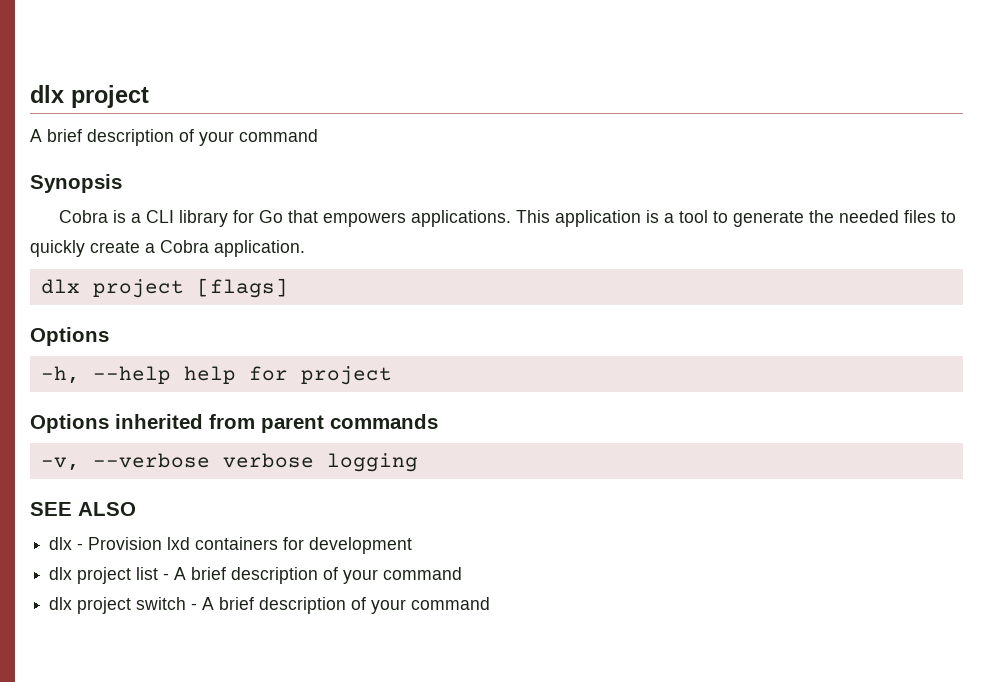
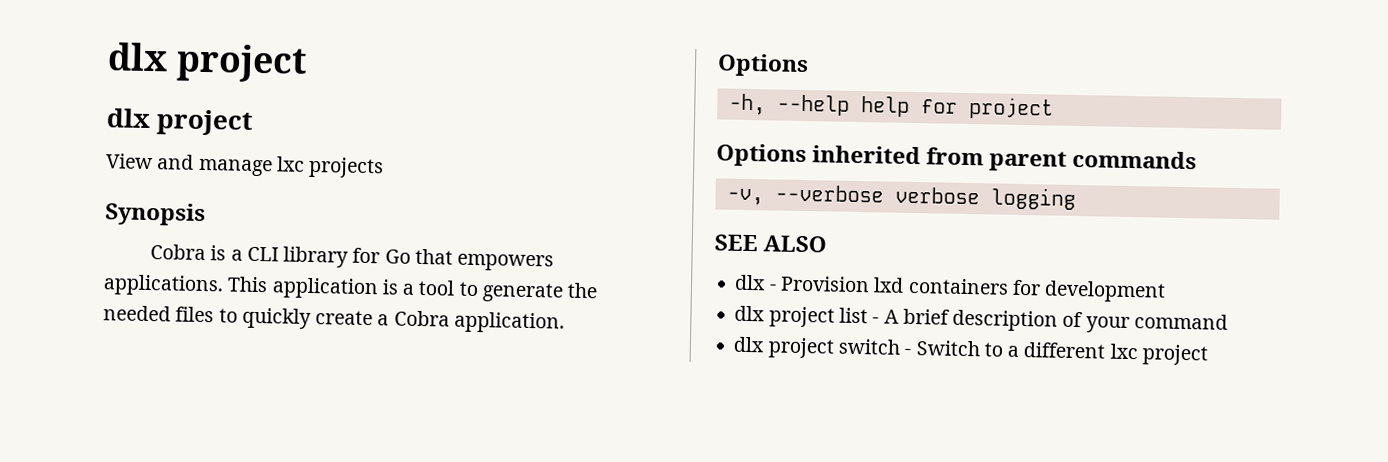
[30,85,149,108] [30,129,318,146] dlx project // A brief description of your command -> [107,42,307,83] [106,108,255,136] [106,153,385,179] dlx project // dlx project // View and manage lxc projects
[40,278,288,298] // dlx project [flags] -> (565, 322) none
[202,597,491,614] A brief description of your command -> [915,340,1208,366] Switch to a different lxc project

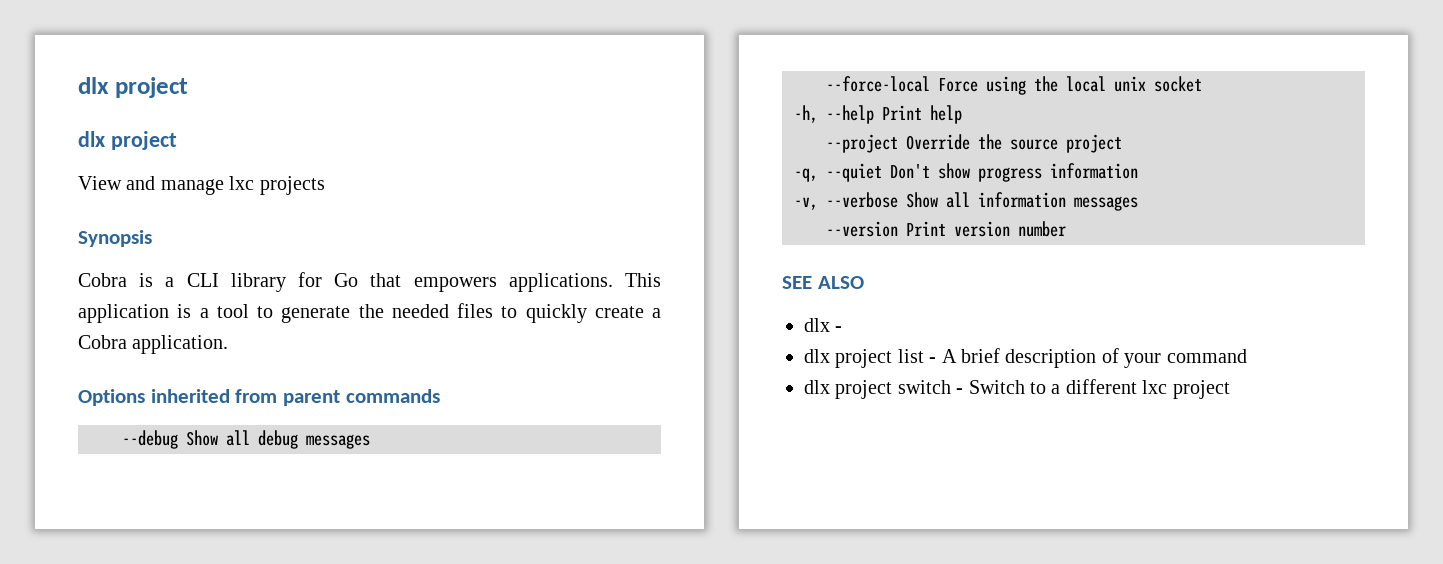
[728,93,1054,120] [716,143,1198,172] [726,184,1076,210] // -h, --help help for project // Options inherited from parent commands // -v, --verbose verbose logging -> [150,389,440,406] [122,430,370,449] [826,76,1202,95] [794,105,962,124] [826,134,1122,153] [794,163,1138,182] [794,192,1138,211] [826,221,1066,237] inherited from parent commands // --debug Show all debug messages // --force-local Force using the local unix socket // -h, --help Print help // --project Override the source project // -q, --quiet Don't show progress information // -v, --verbose Show all information messages // --version Print version number
[779,275,1167,303] Provision lxd containers for development -> (843, 329) none

